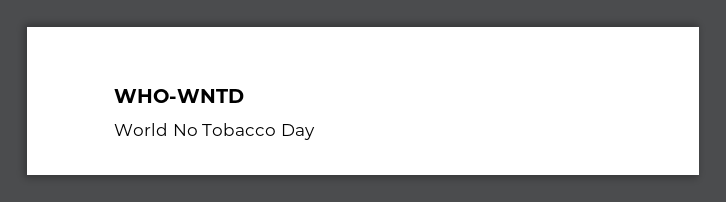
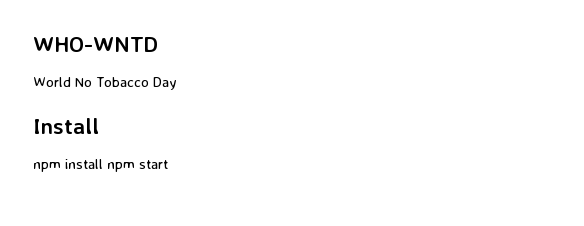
(315, 132) none -> [33,118,99,134] [33,159,168,172] // Install // npm install npm start

